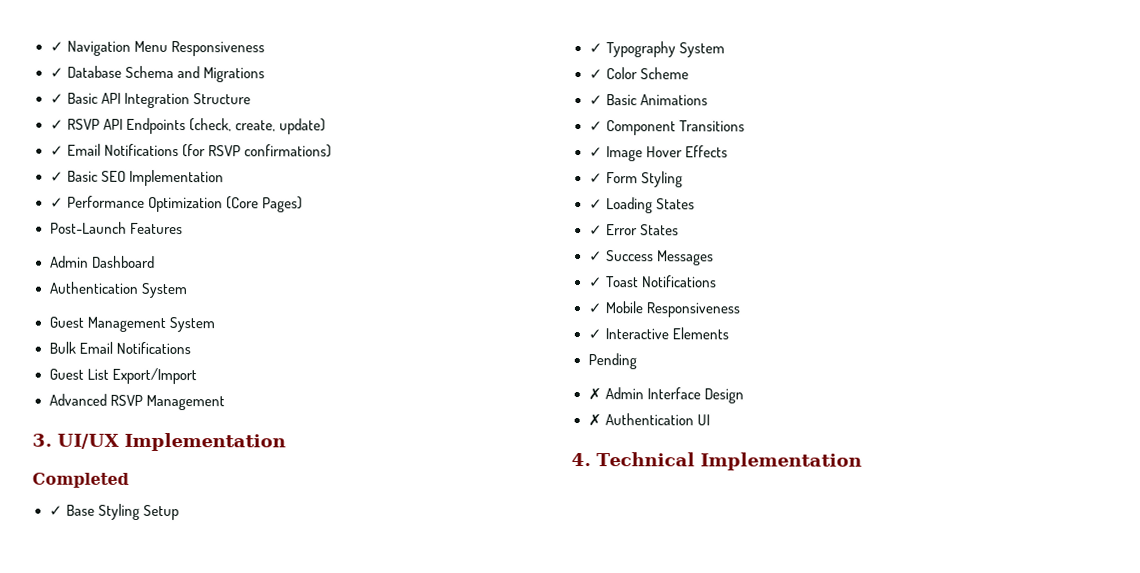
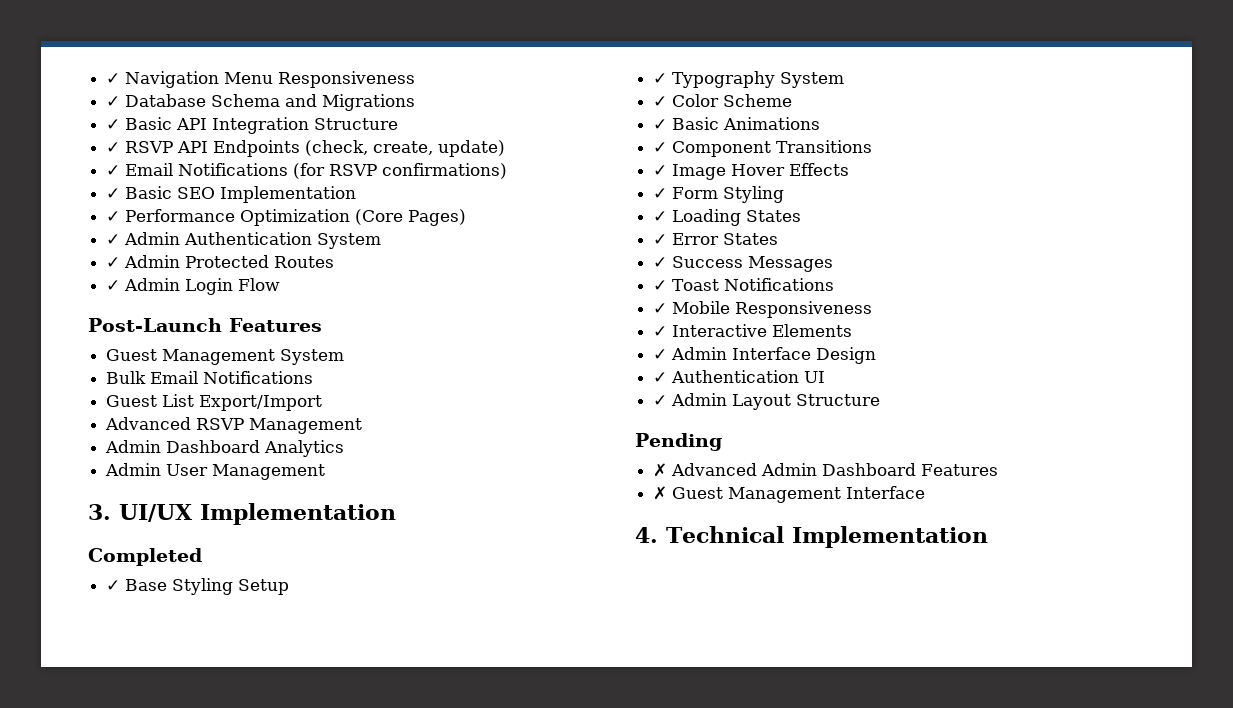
[49,221,183,235] [49,255,155,268] [48,281,188,299] Post-Launch Features // Admin Dashboard // Authentication System -> [106,232,382,249] [106,255,335,268] [106,278,281,295] [88,318,322,332] ✓ Admin Authentication System // ✓ Admin Protected Routes // ✓ Admin Login Flow // Post-Launch Features
(225, 402) none -> [105,440,345,457] [105,463,326,480] // Admin Dashboard Analytics // Admin User Management
[587,353,637,370] [587,388,602,401] Pending // ✗ -> [653,349,668,360] ✓
[587,414,602,427] ✗ -> [653,372,668,383] ✓
(710, 420) none -> [653,393,881,410] [635,433,722,451] [653,463,999,477] [653,486,926,503] // ✓ Admin Layout Structure // Pending // ✗ Advanced Admin Dashboard Features // ✗ Guest Management Interface

